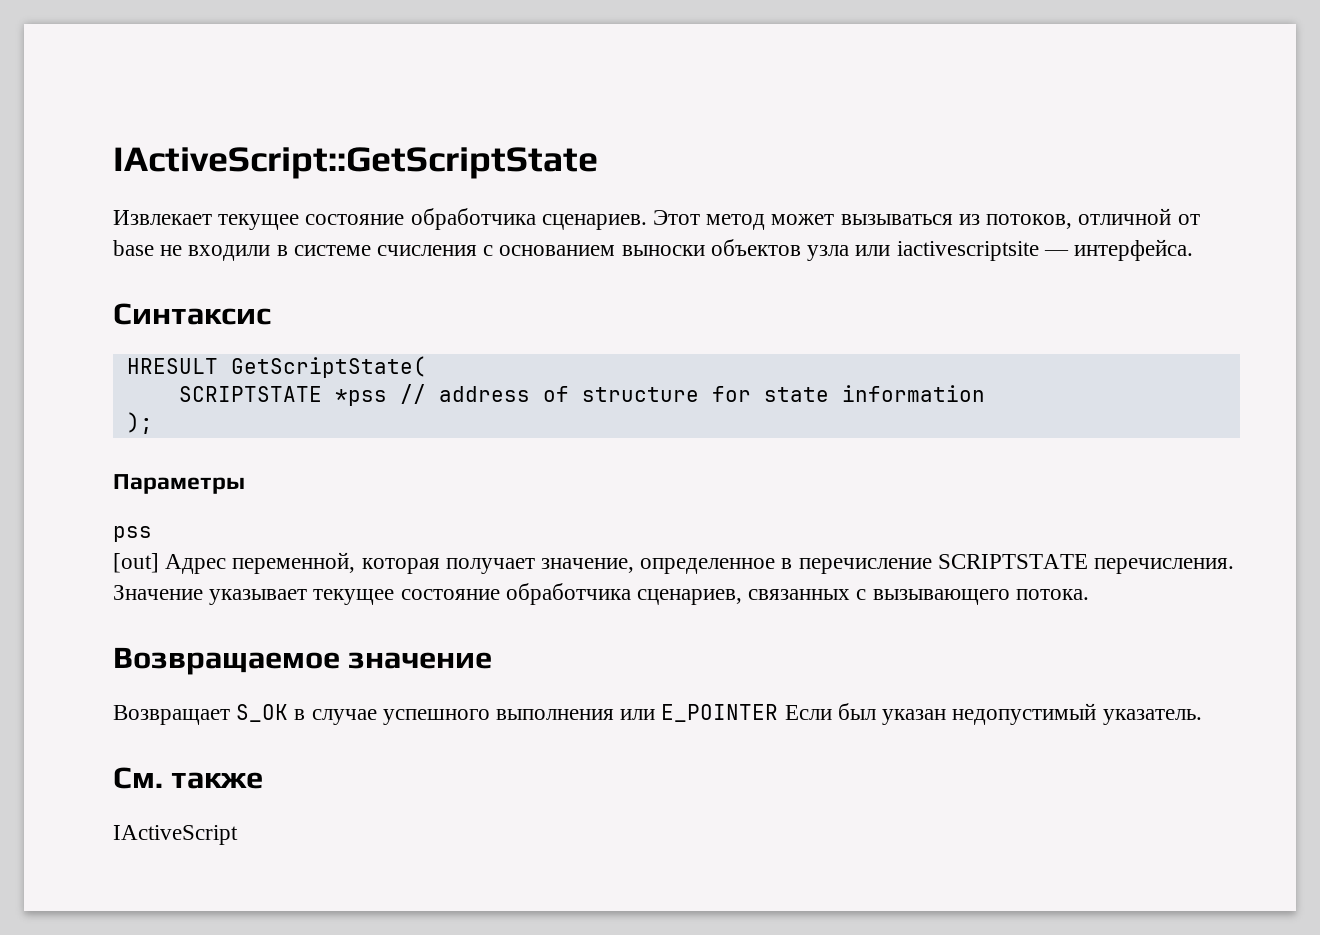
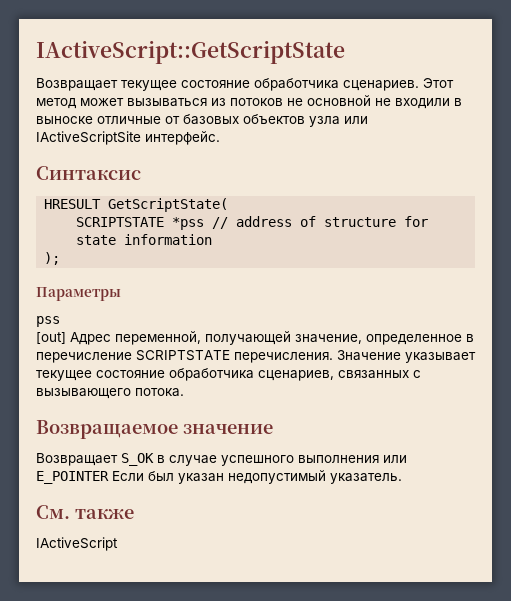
[113,210,212,225] Извлекает -> [36,78,118,91] Возвращает
[986,208,1200,229] [113,239,1193,261] потоков, отличной от base не входили в системе счисления с основанием выноски объектов узла или iactivescriptsite — интерфейса. -> [230,95,462,109] [36,114,368,127] [36,131,220,145] потоков не основной не входили в выноске отличные от базовых объектов узла или IActiveScriptSite интерфейс.
[361,558,535,574] которая получает -> [205,331,291,345] получающей

